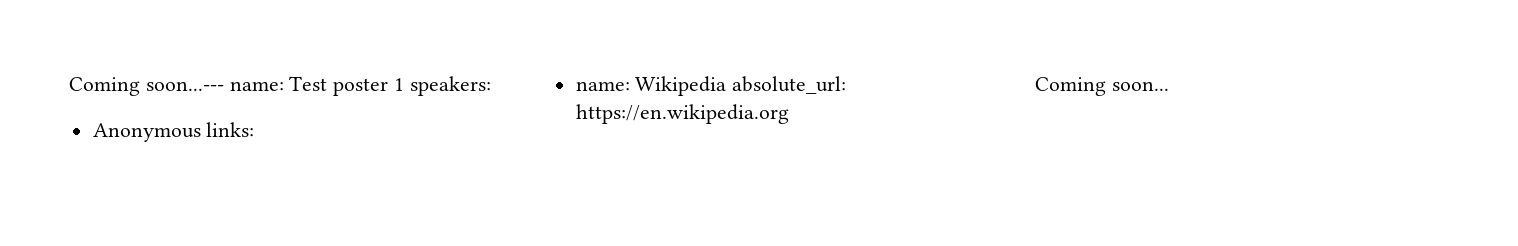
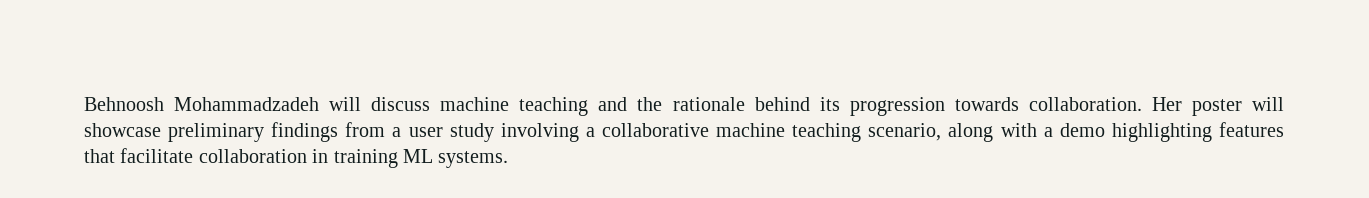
[69,76,491,96] [92,122,255,142] [575,76,847,96] [575,104,789,124] [1035,77,1169,96] Coming soon...--- name: Test poster 1 speakers: // Anonymous links: // name: Wikipedia absolute_url: https://en.wikipedia.org // Coming soon... -> [84,97,1284,116] [84,122,1284,142] [84,148,509,168] Behnoosh Mohammadzadeh will discuss machine teaching and the rationale behind its progression towards collaboration. Her poster will showcase preliminary findings from a user study involving a collaborative machine teaching scenario, along with a demo highlighting features that facilitate collaboration in training ML systems.

